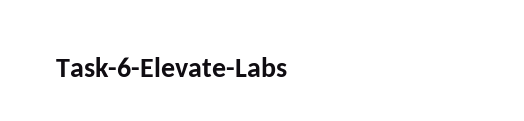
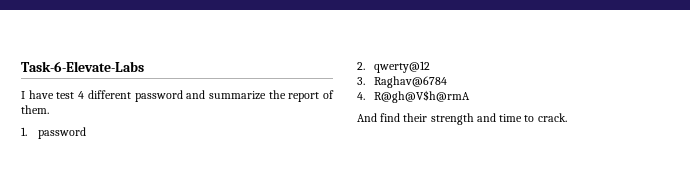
(287, 67) none -> [21,90,334,102] [21,105,49,114] [21,127,86,139] [357,61,430,73] [357,76,447,88] [357,90,470,103] [357,113,567,125] // I have test 4 different password and summarize the report of them. // 1. password // 2. qwerty@12 // 3. Raghav@6784 // 4. R@gh@V$h@rmA // And find their strength and time to crack.

